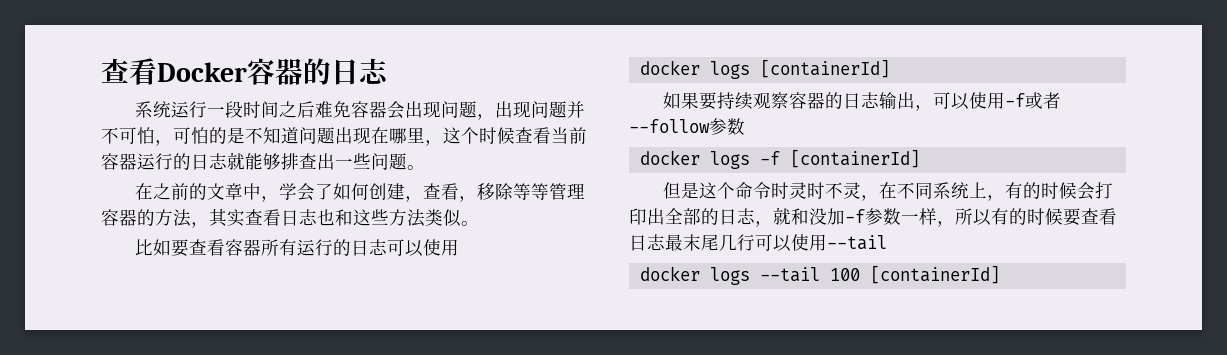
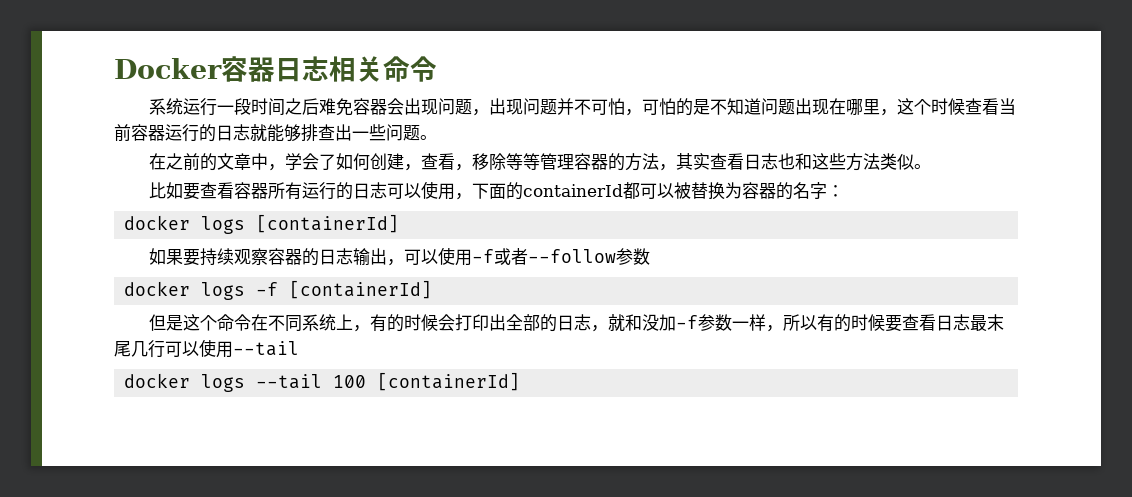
[101,58,157,85] 查看 -> (114, 68) none
[303,58,389,85] 的日志 -> [275,56,437,82] 日志相关命令
(459, 247) none -> [454,182,844,200] ，下面的containerId都可以被替换为容器的名字：
[770,182,879,201] 时灵时不灵， -> (251, 322) none

